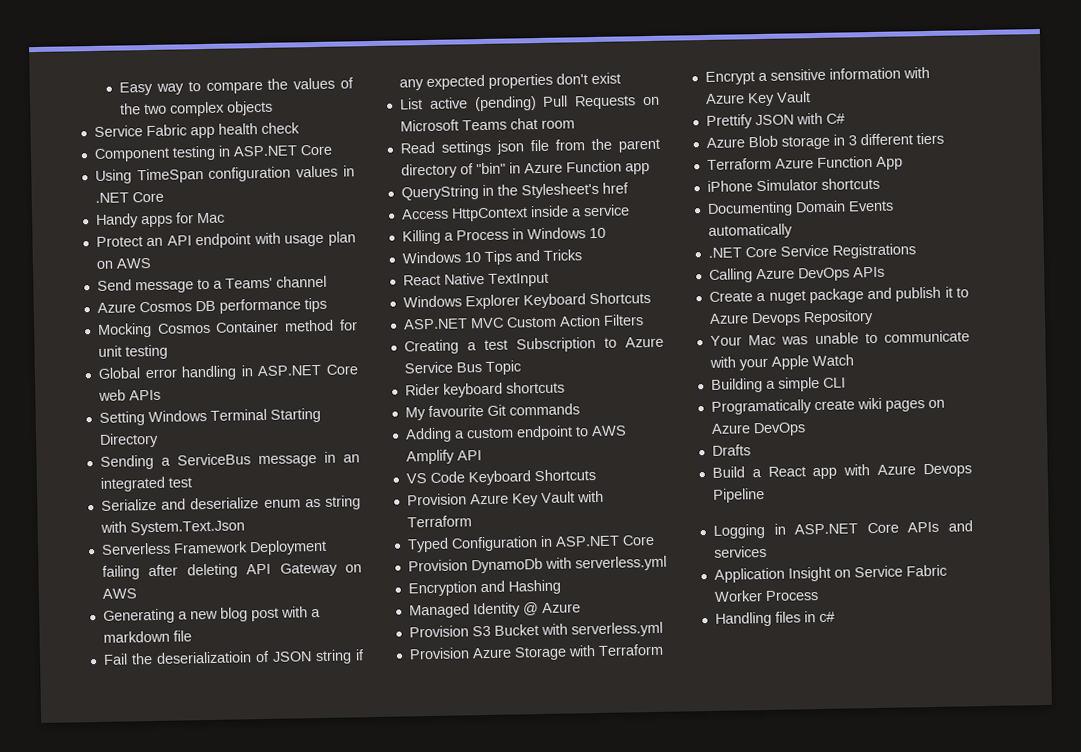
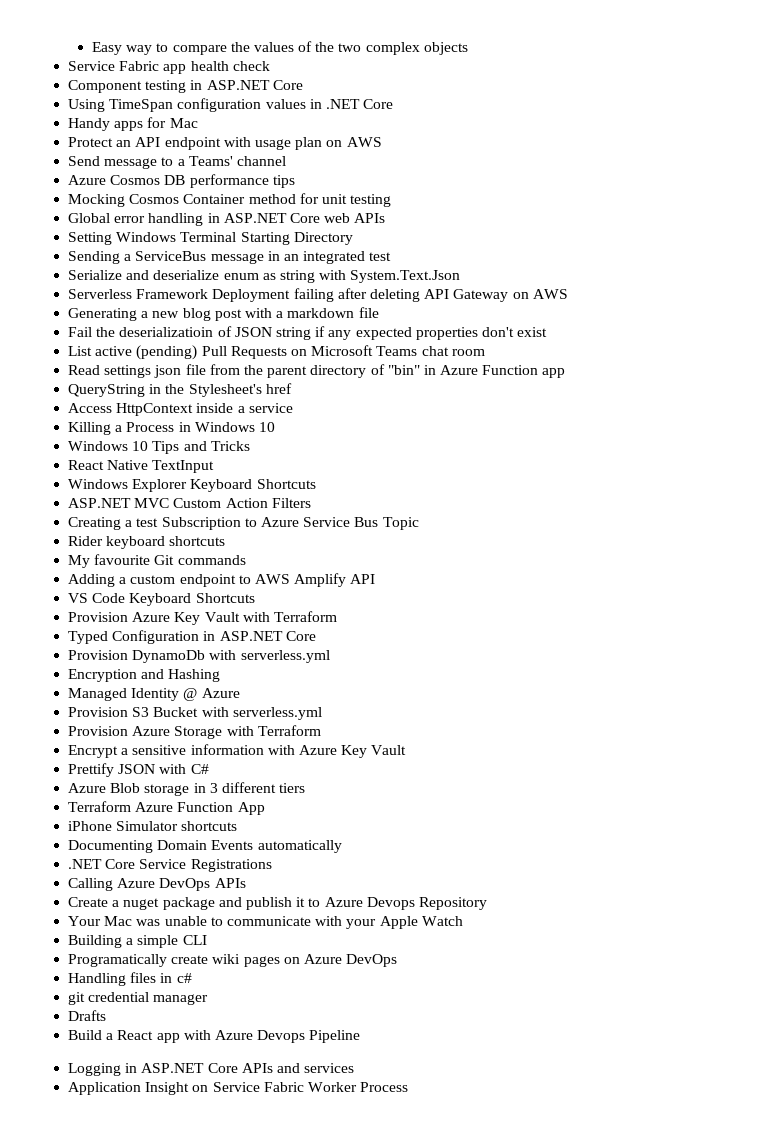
(806, 429) none -> [68,972,192,986] [68,992,209,1005] // Handling files in c# // git credential manager
[714,611,835,627] // Handling files in c# -> (409, 1087) none

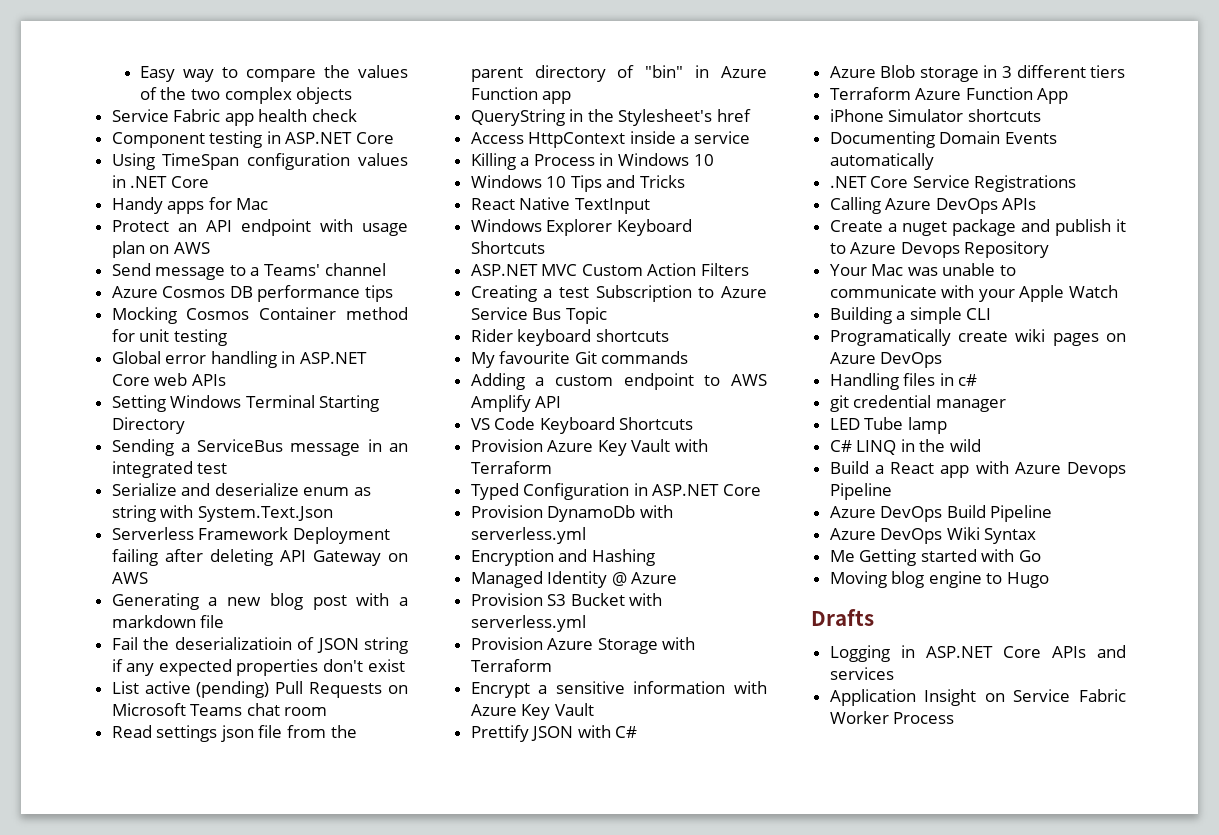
[68,1010,107,1021] Drafts -> [829,417,947,434] [829,439,982,455] LED Tube lamp // C# LINQ in the wild
(361, 1036) none -> [829,505,1053,522] [829,527,1037,544] [829,549,1042,566] [829,571,1050,588] [811,609,874,626] // Azure DevOps Build Pipeline // Azure DevOps Wiki Syntax // Me Getting started with Go // Moving blog engine to Hugo // Drafts

